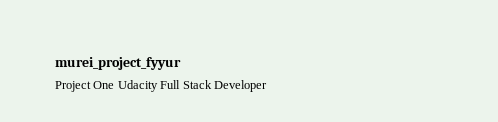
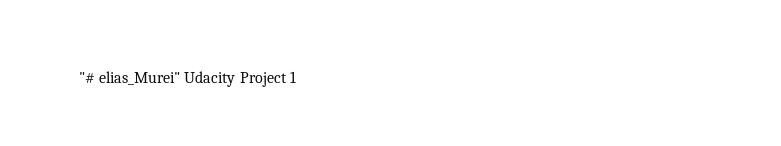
[55,57,181,70] [55,80,267,92] murei_project_fyyur // Project One Udacity Full Stack Developer -> [79,71,296,87] "# elias_Murei" Udacity Project 1

